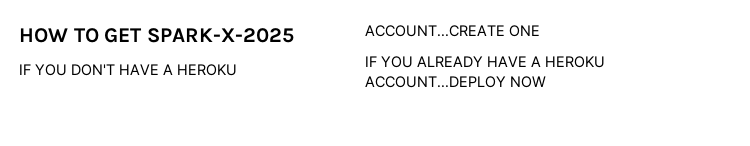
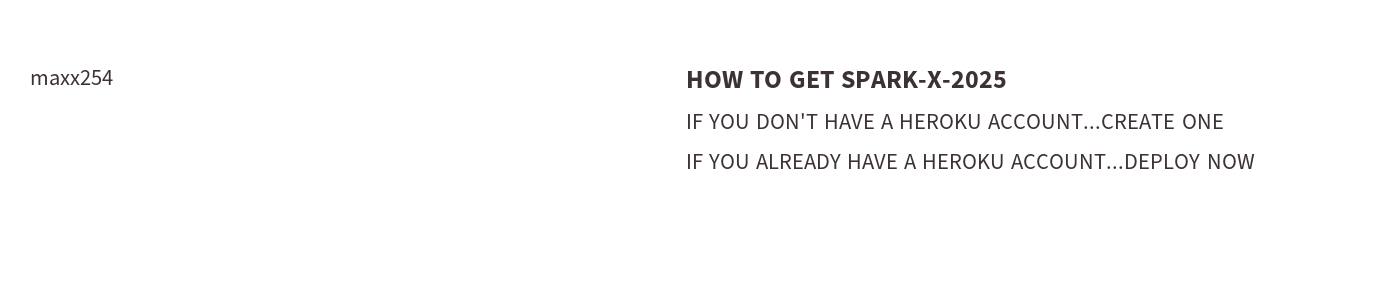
(19, 35) none -> [30,70,113,86] maxx254 //

